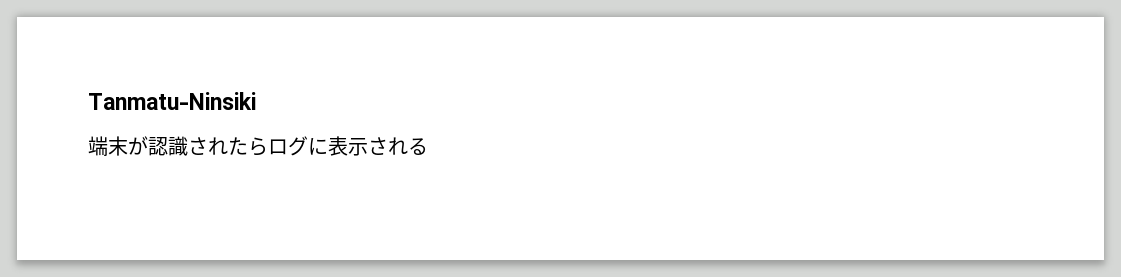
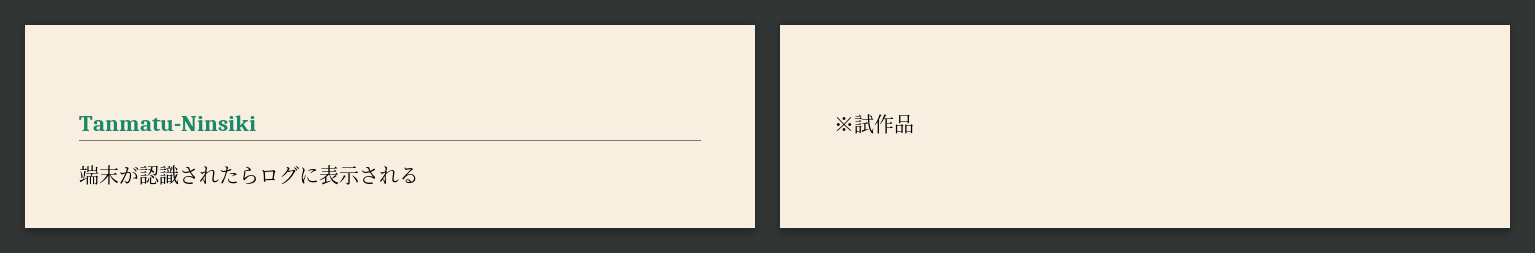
(428, 146) none -> [834,114,914,134] // ※試作品

